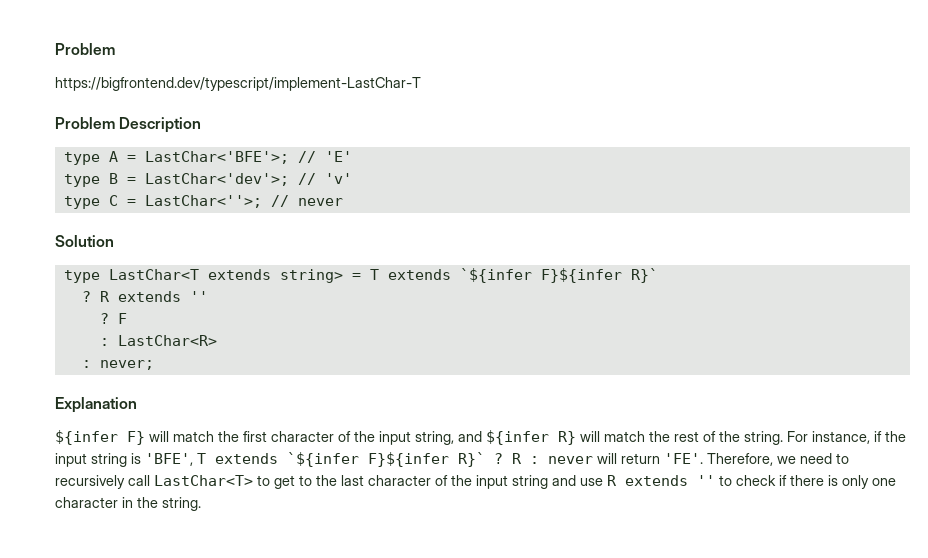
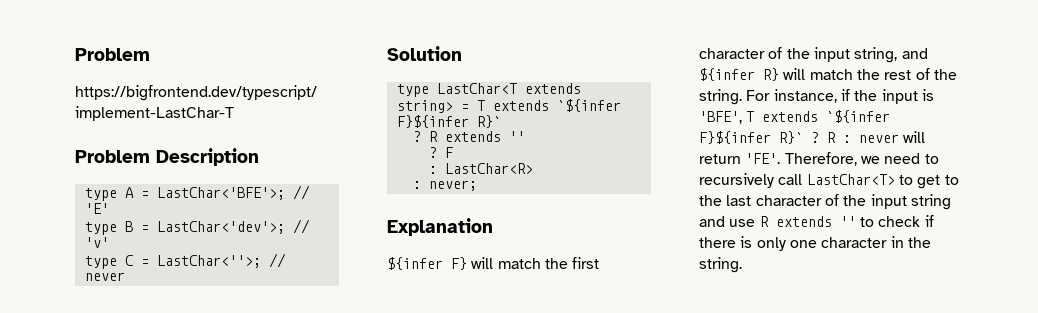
[91,453,127,467] string -> (918, 96) none

